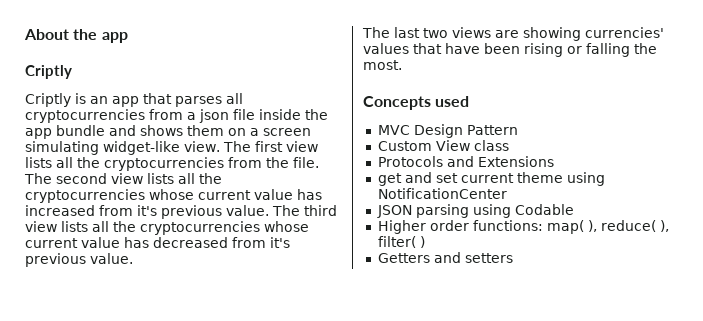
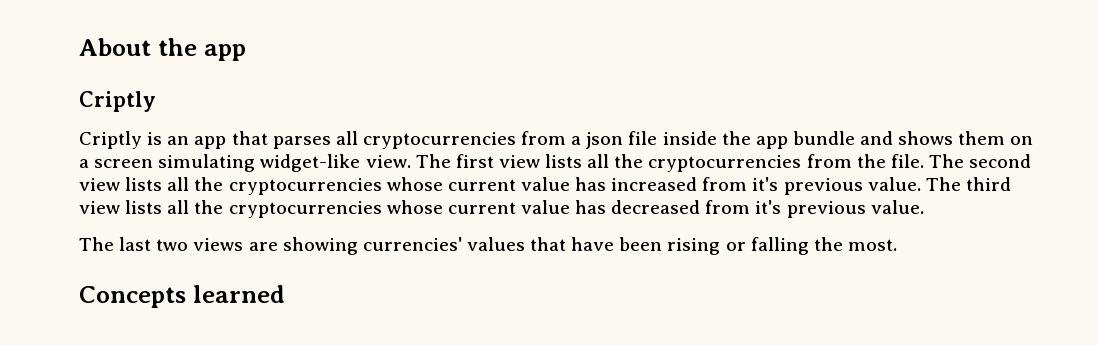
[435,96,470,107] [377,124,518,138] [377,140,509,151] [377,156,554,167] [377,172,605,186] [377,188,507,199] [376,204,574,218] [377,220,669,234] [377,236,425,248] [377,252,513,263] used // MVC Design Pattern // Custom View class // Protocols and Extensions // get and set current theme using NotificationCenter // JSON parsing using Codable // Higher order functions: map( ), reduce( ), filter( ) // Getters and setters -> [192,285,285,303] learned

